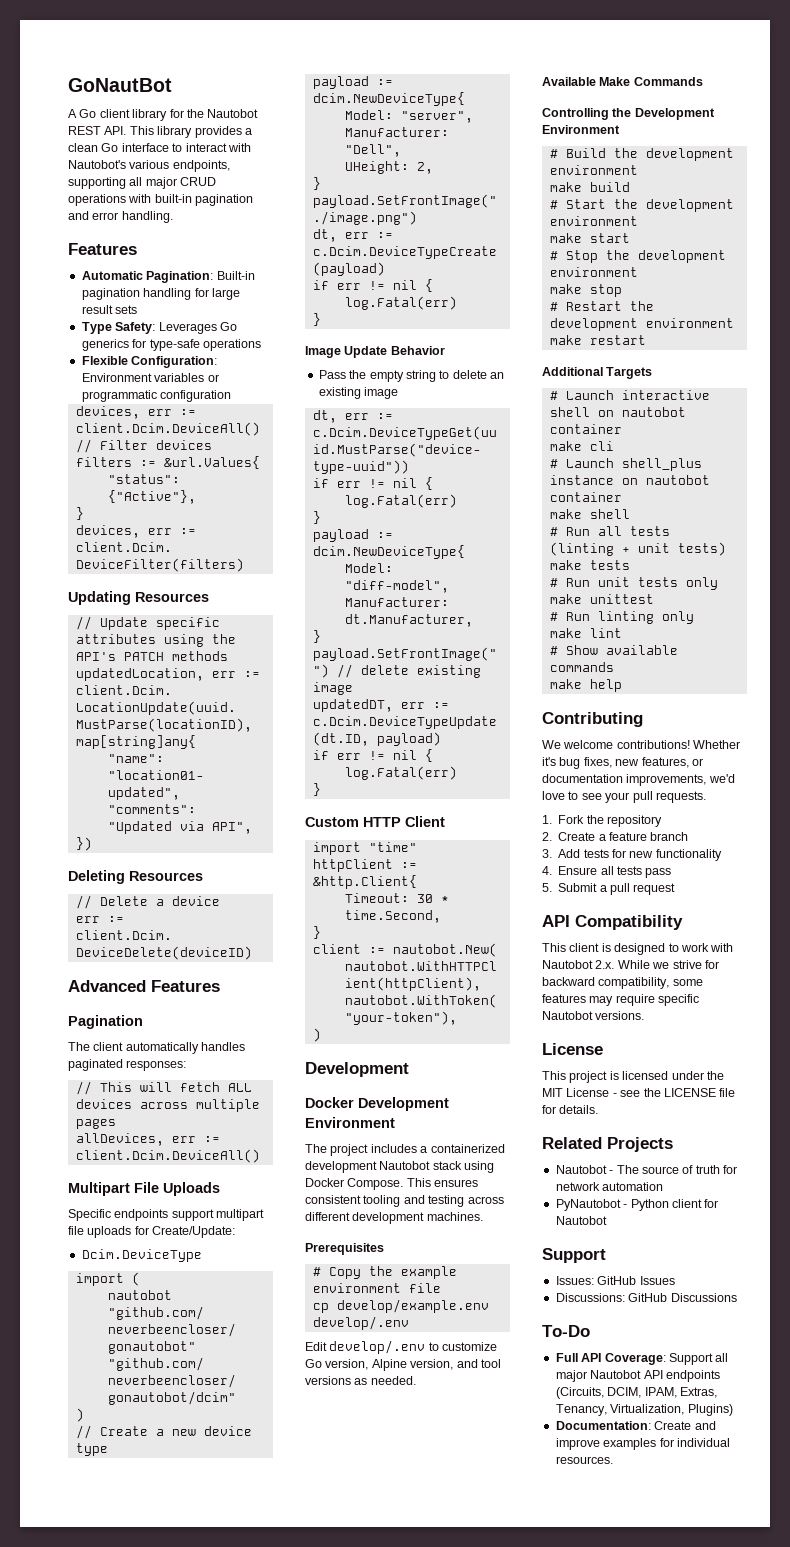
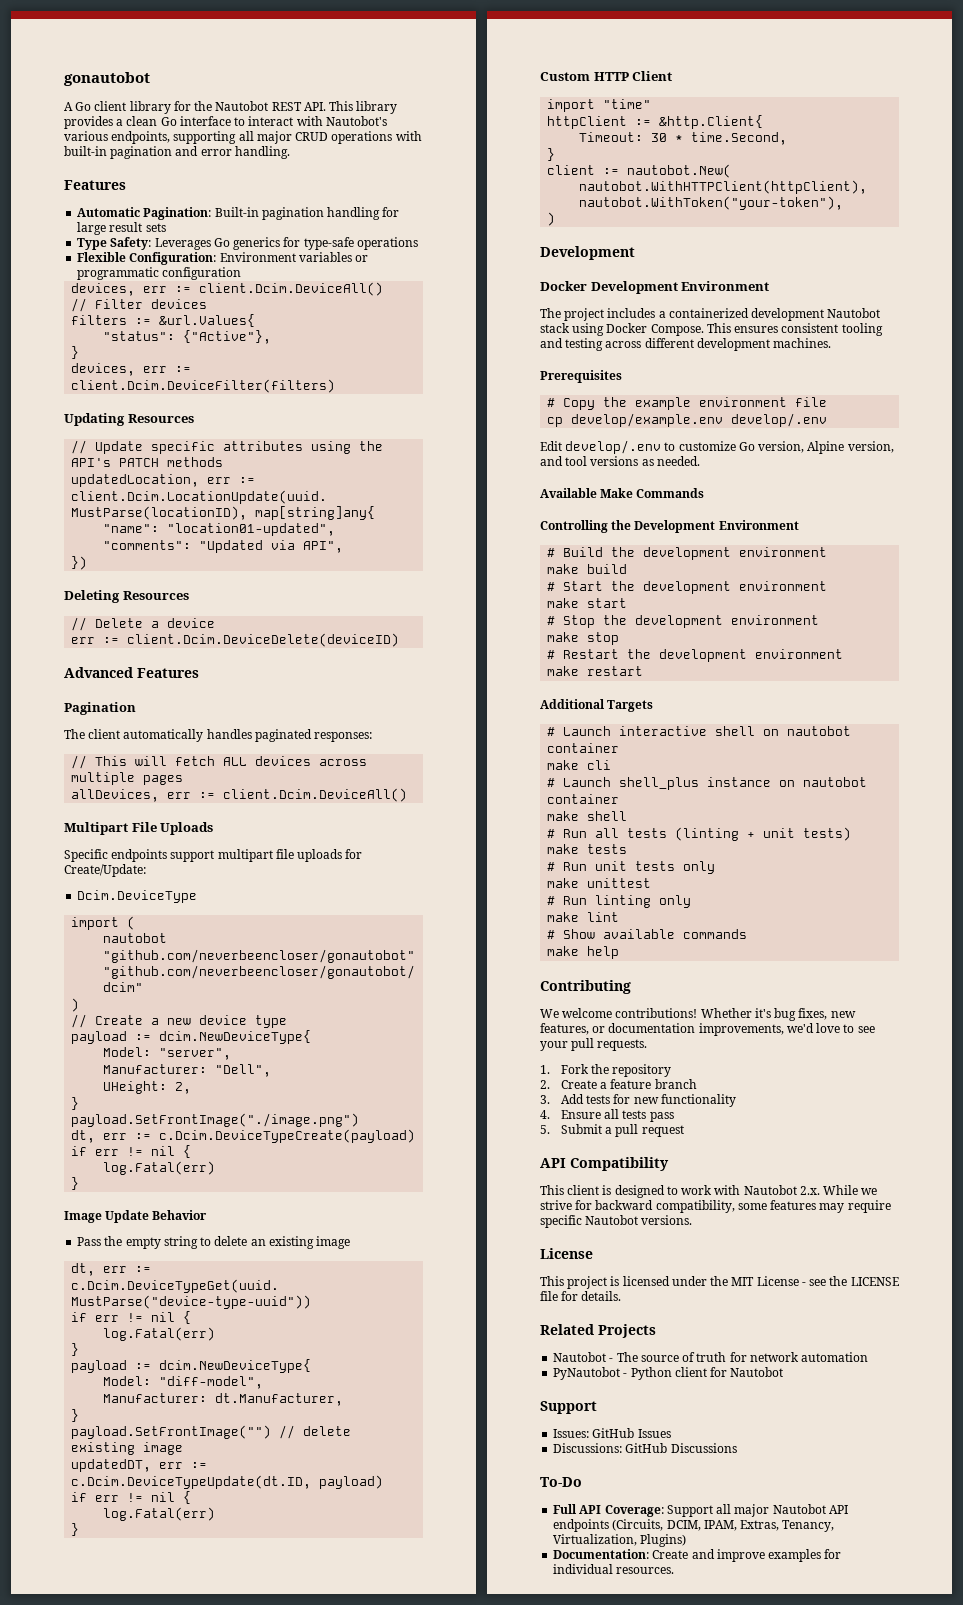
[68,78,172,92] GoNautBot -> [64,72,150,86] gonautobot

